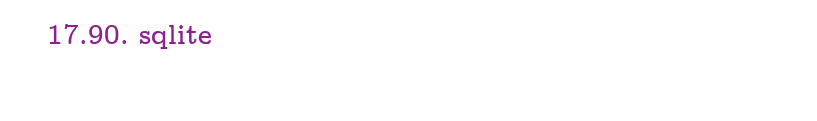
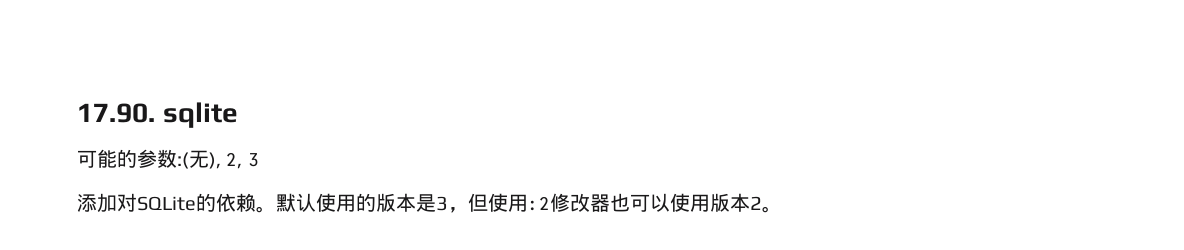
(212, 37) none -> [77,149,259,169] [77,193,782,213] // 可能的参数:(无), 2, 3 // 添加对SQLite的依赖。默认使用的版本是3，但使用:2修改器也可以使用版本2。

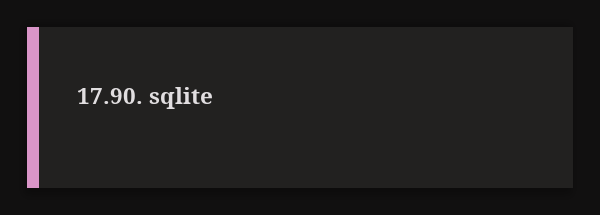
[77,149,259,169] [77,193,782,213] // 可能的参数:(无), 2, 3 // 添加对SQLite的依赖。默认使用的版本是3，但使用:2修改器也可以使用版本2。 -> (214, 98) none

